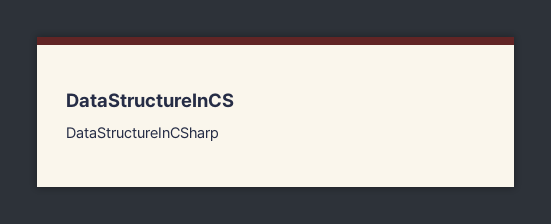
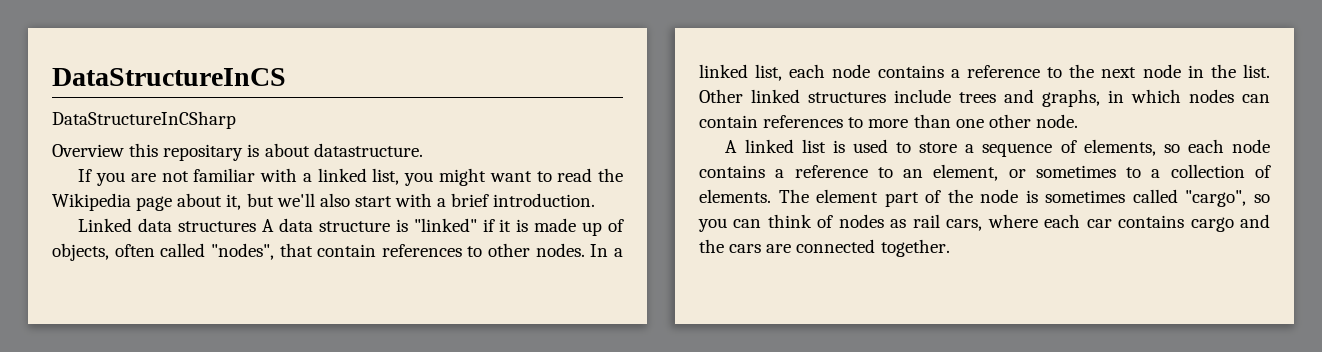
(219, 134) none -> [52,143,423,161] [78,168,624,186] [52,193,596,211] [78,218,624,236] [52,243,623,261] [699,64,1270,81] [699,89,1270,107] [699,114,1078,128] [725,139,1270,157] [699,164,1271,181] [699,189,1270,207] [698,214,1270,232] [699,239,950,257] // Overview this repositary is about datastructure. // If you are not familiar with a linked list, you might want to read the Wikipedia page about it, but we'll also start with a brief introduction. // Linked data structures A data structure is "linked" if it is made up of objects, often called "nodes", that contain references to other nodes. In a linked list, each node contains a reference to the next node in the list. Other linked structures include trees and graphs, in which nodes can contain references to more than one other node. // A linked list is used to store a sequence of elements, so each node contains a reference to an element, or sometimes to a collection of elements. The element part of the node is sometimes called "cargo", so you can think of nodes as rail cars, where each car contains cargo and the cars are connected together.

